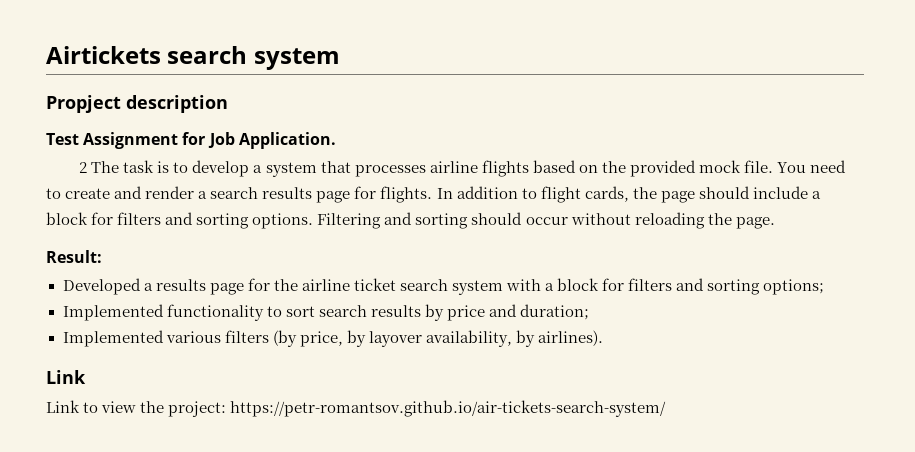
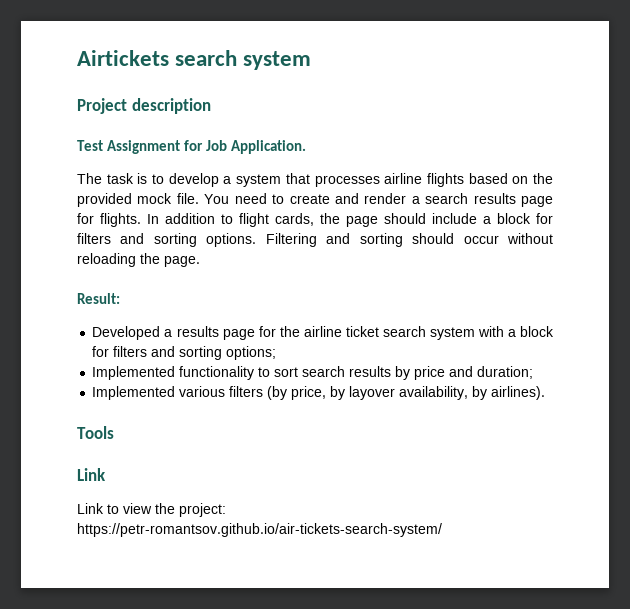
[46,95,121,113] Propject -> [77,98,127,114] Project
[79,162,88,173] 2 -> (307, 147) none
(603, 338) none -> [77,426,114,439] // Tools

